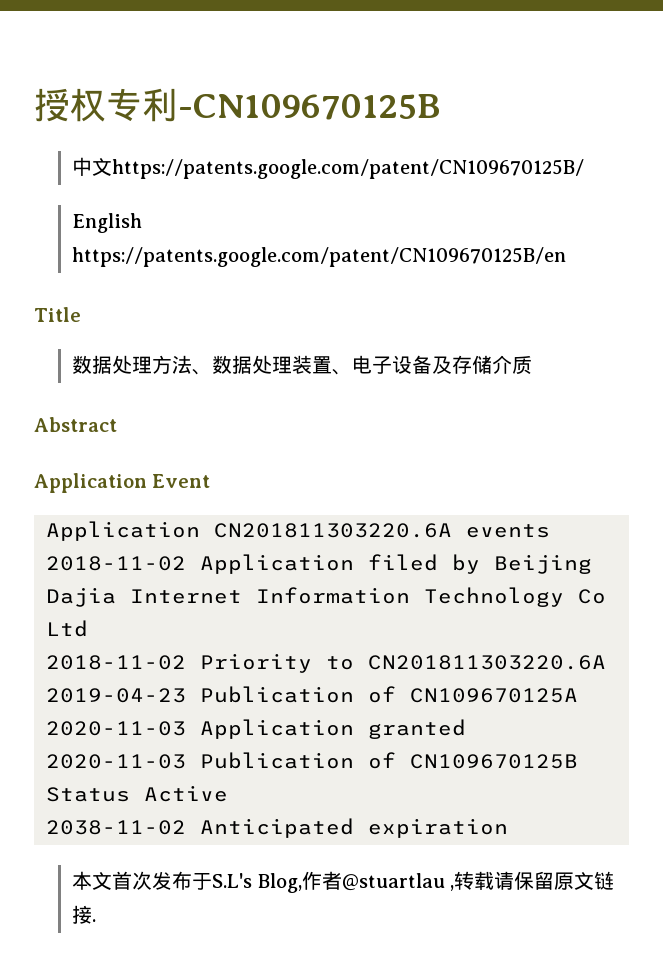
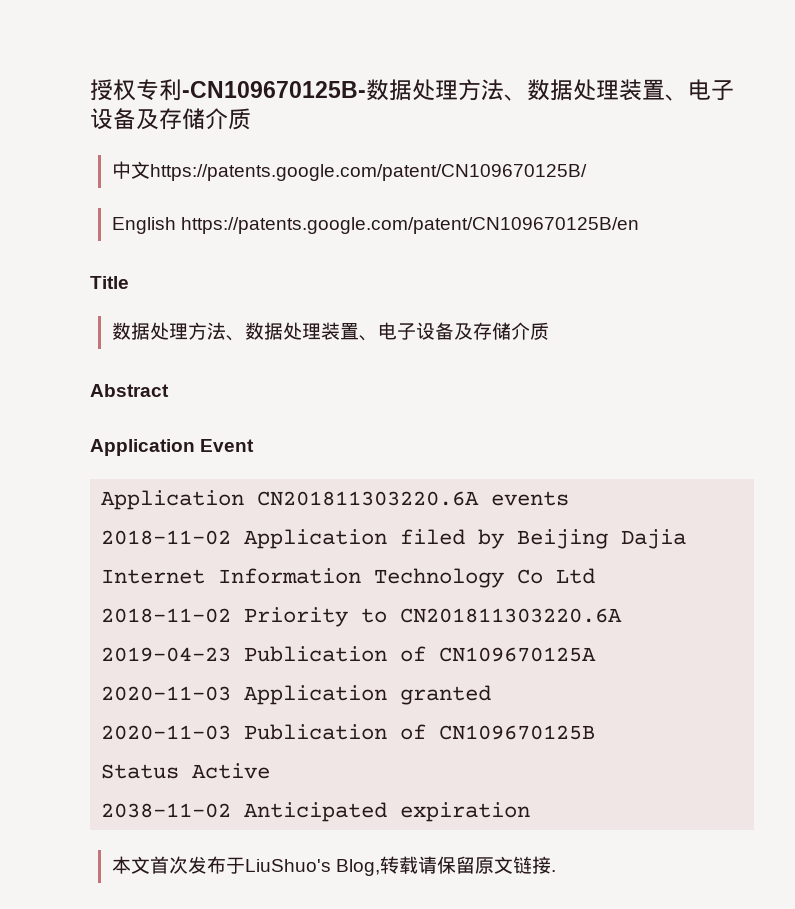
[178,94,440,120] -CN109670125B -> [182,79,734,101] [90,108,251,130] -CN109670125B-数据处理方法、数据处理装置、电子设备及存储介质
[212,871,454,893] S.L's Blog,作者@stuartlau , -> [244,859,380,876] LiuShuo's Blog,

